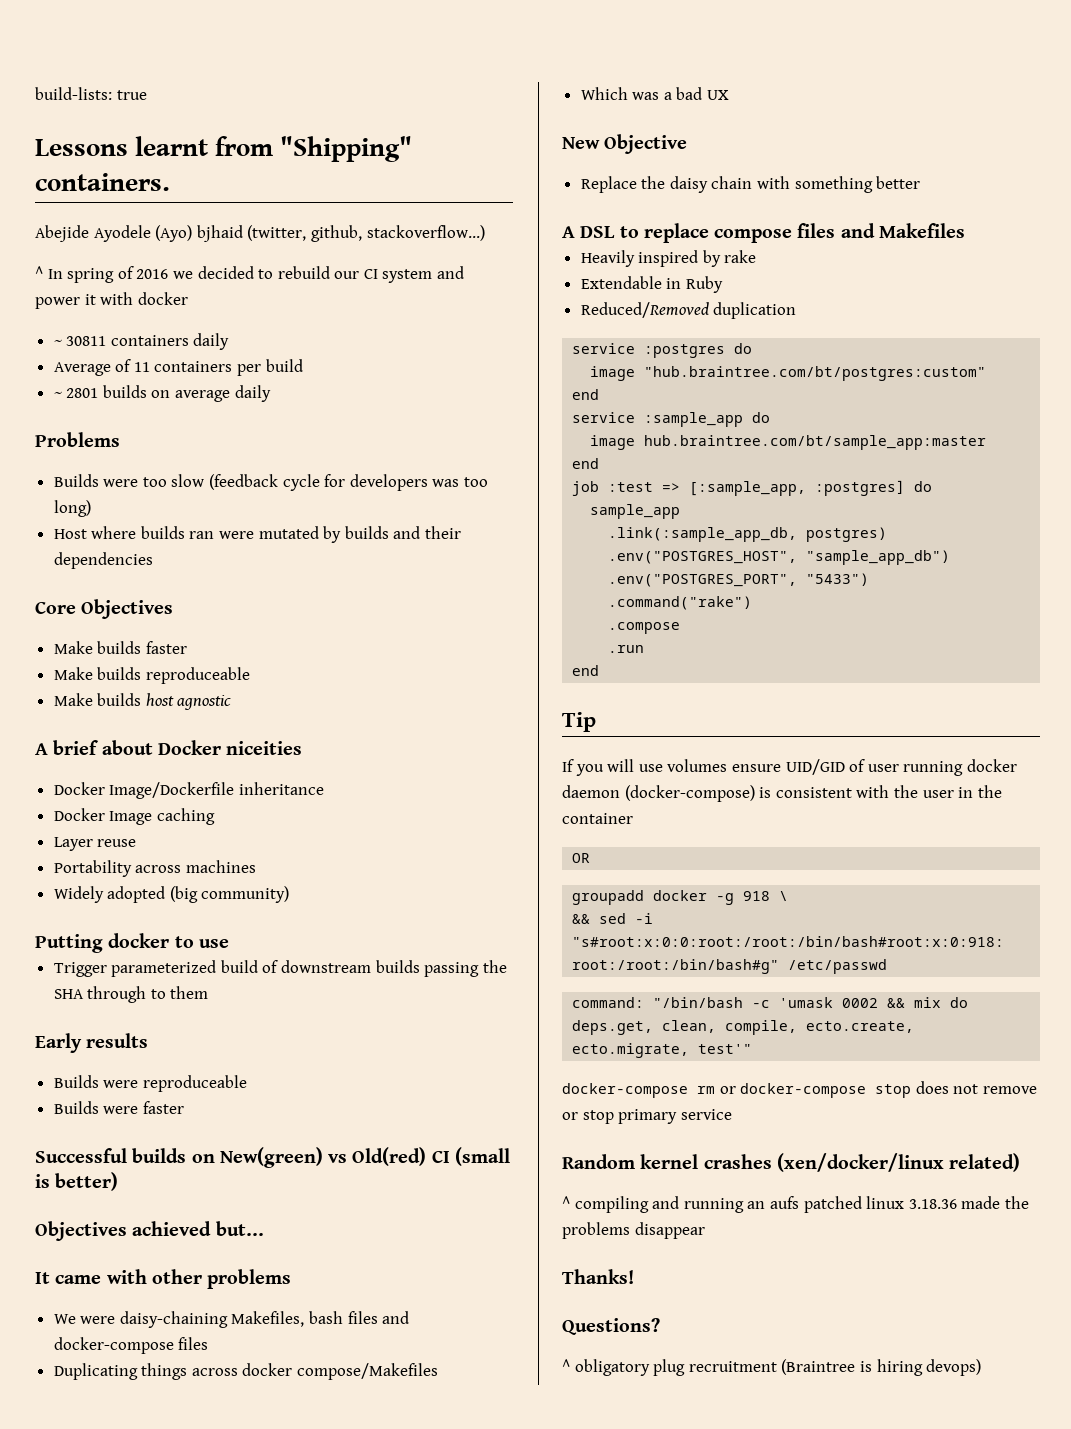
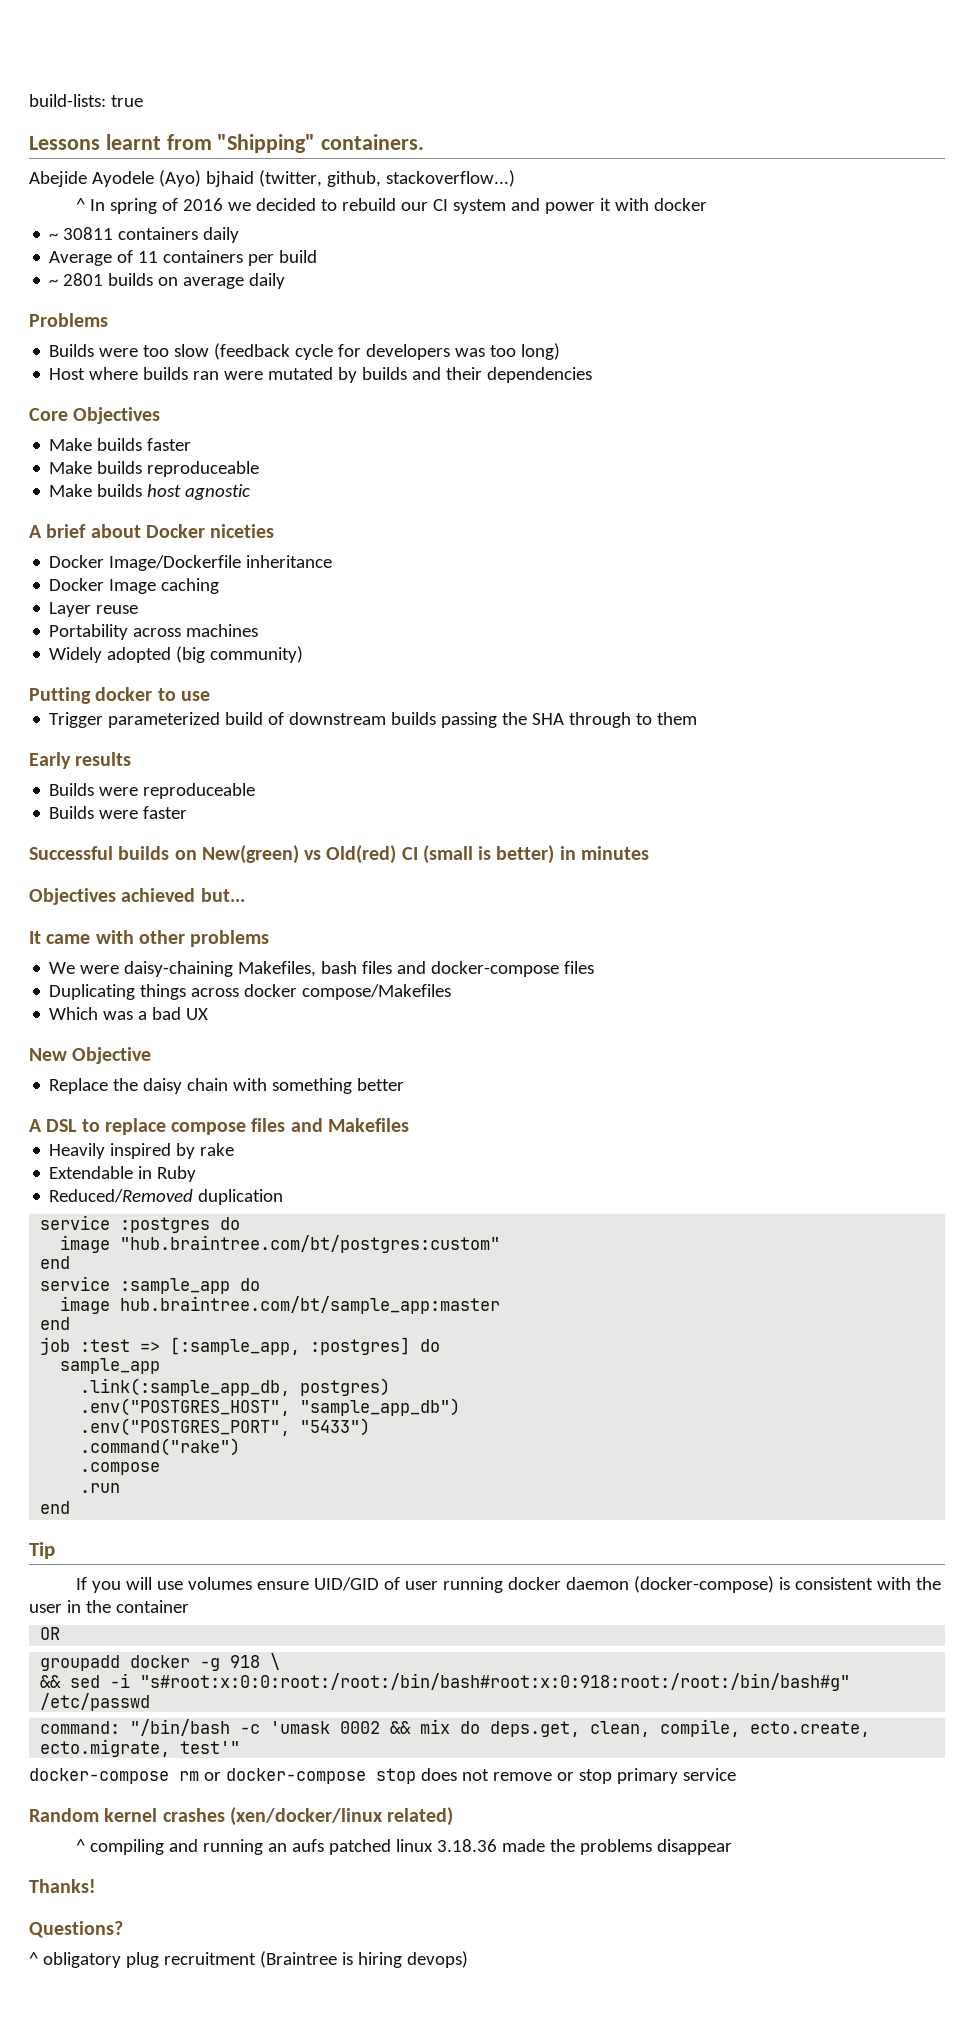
[226,741,303,755] niceities -> [210,524,275,538] niceties
(119, 1181) none -> [559,846,649,860] in minutes

